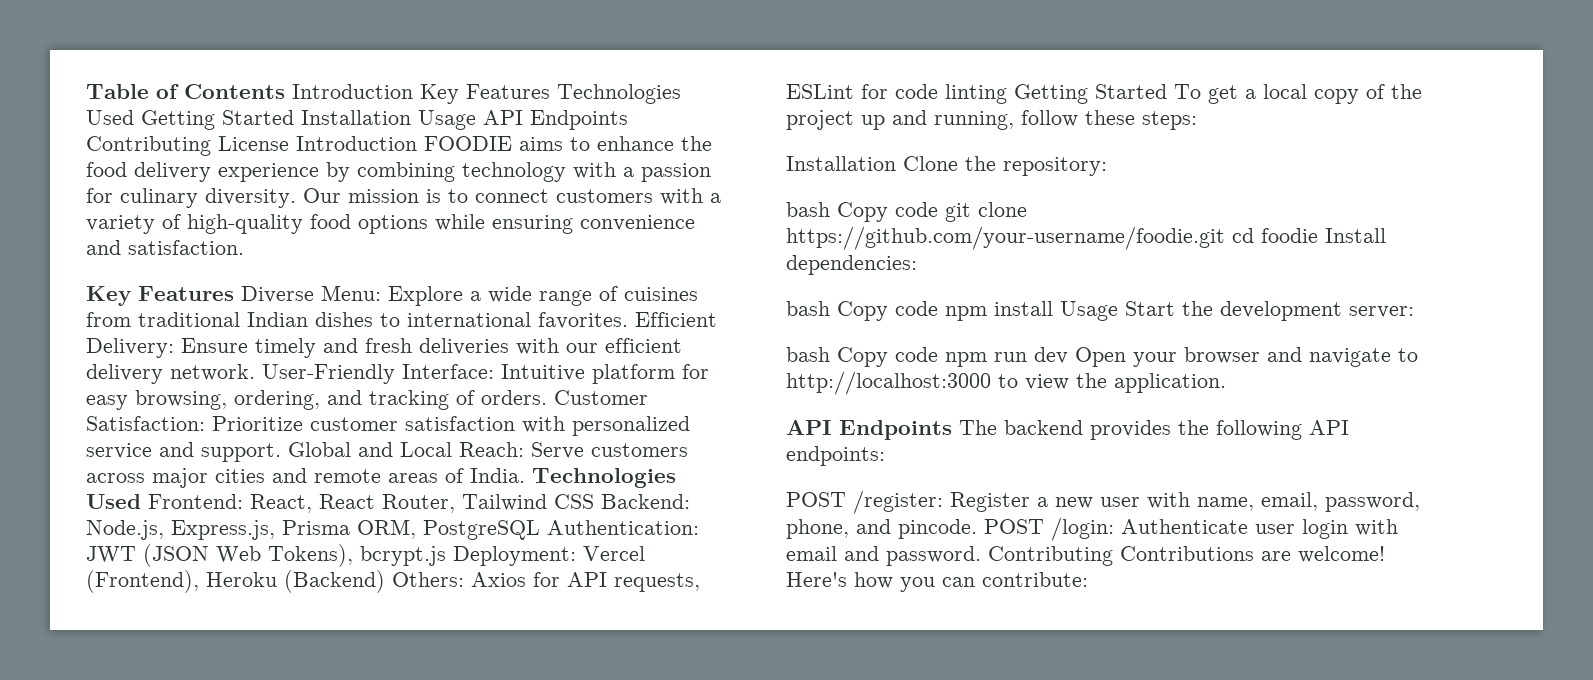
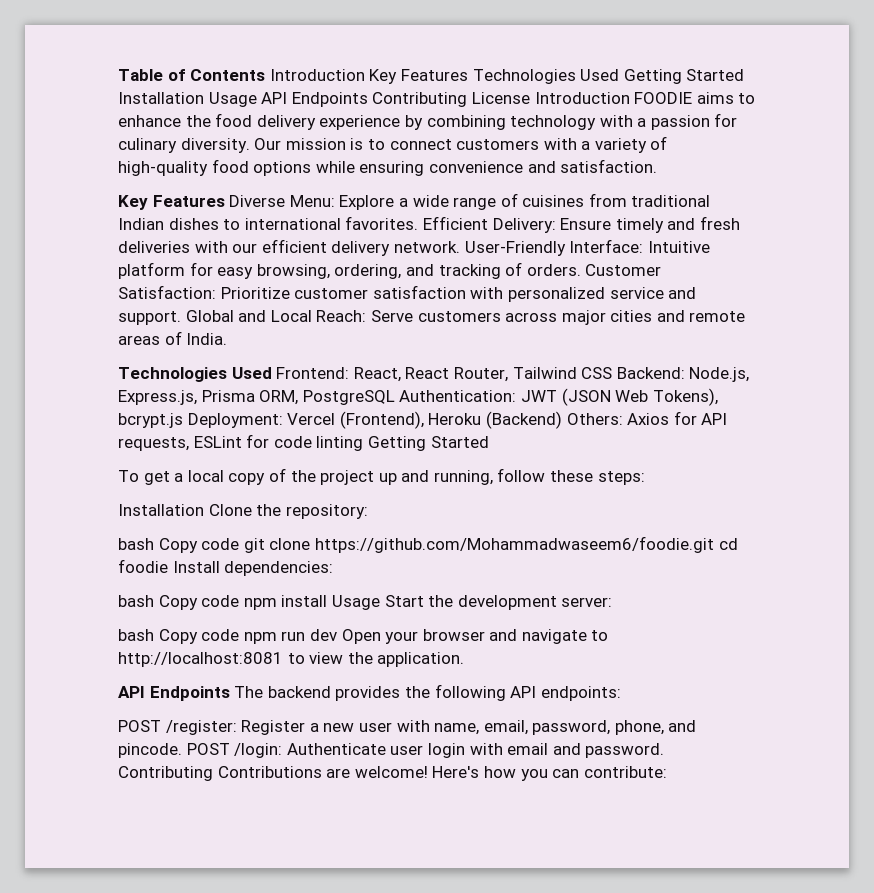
(525, 475) none -> (228, 339) //
(1167, 91) none -> (489, 442) //
[786,226,1225,250] https://github.com/your-username/foodie.git -> [314,536,714,553] https://github.com/Mohammadwaseem6/foodie.git
[786,371,991,395] http://localhost:3000 -> [118,652,283,667] http://localhost:8081

